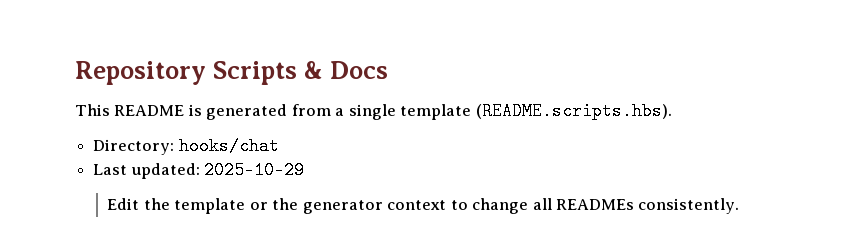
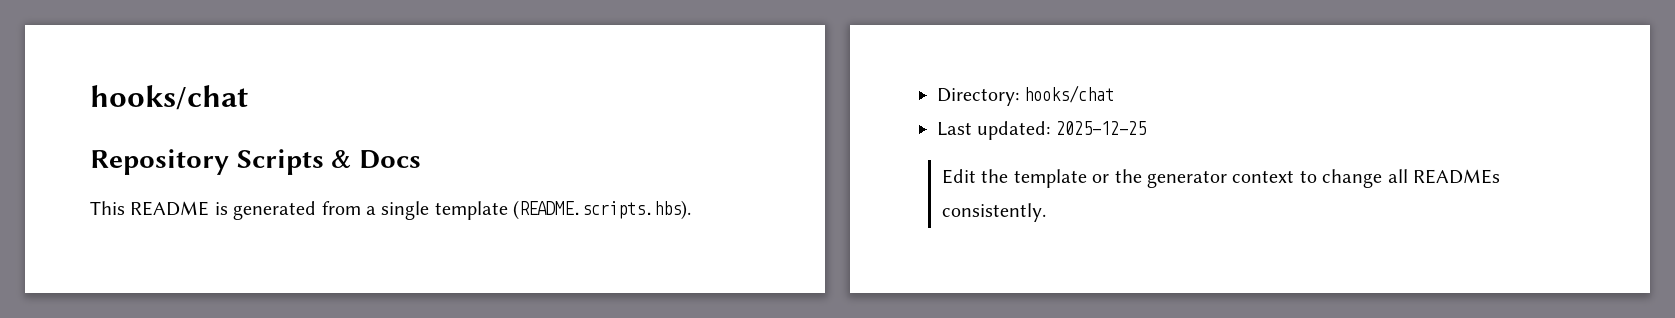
(75, 73) none -> [90,85,248,110] hooks/chat //
[204,161,305,179] 2025-10-29 -> [1055,121,1146,135] 2025-12-25

